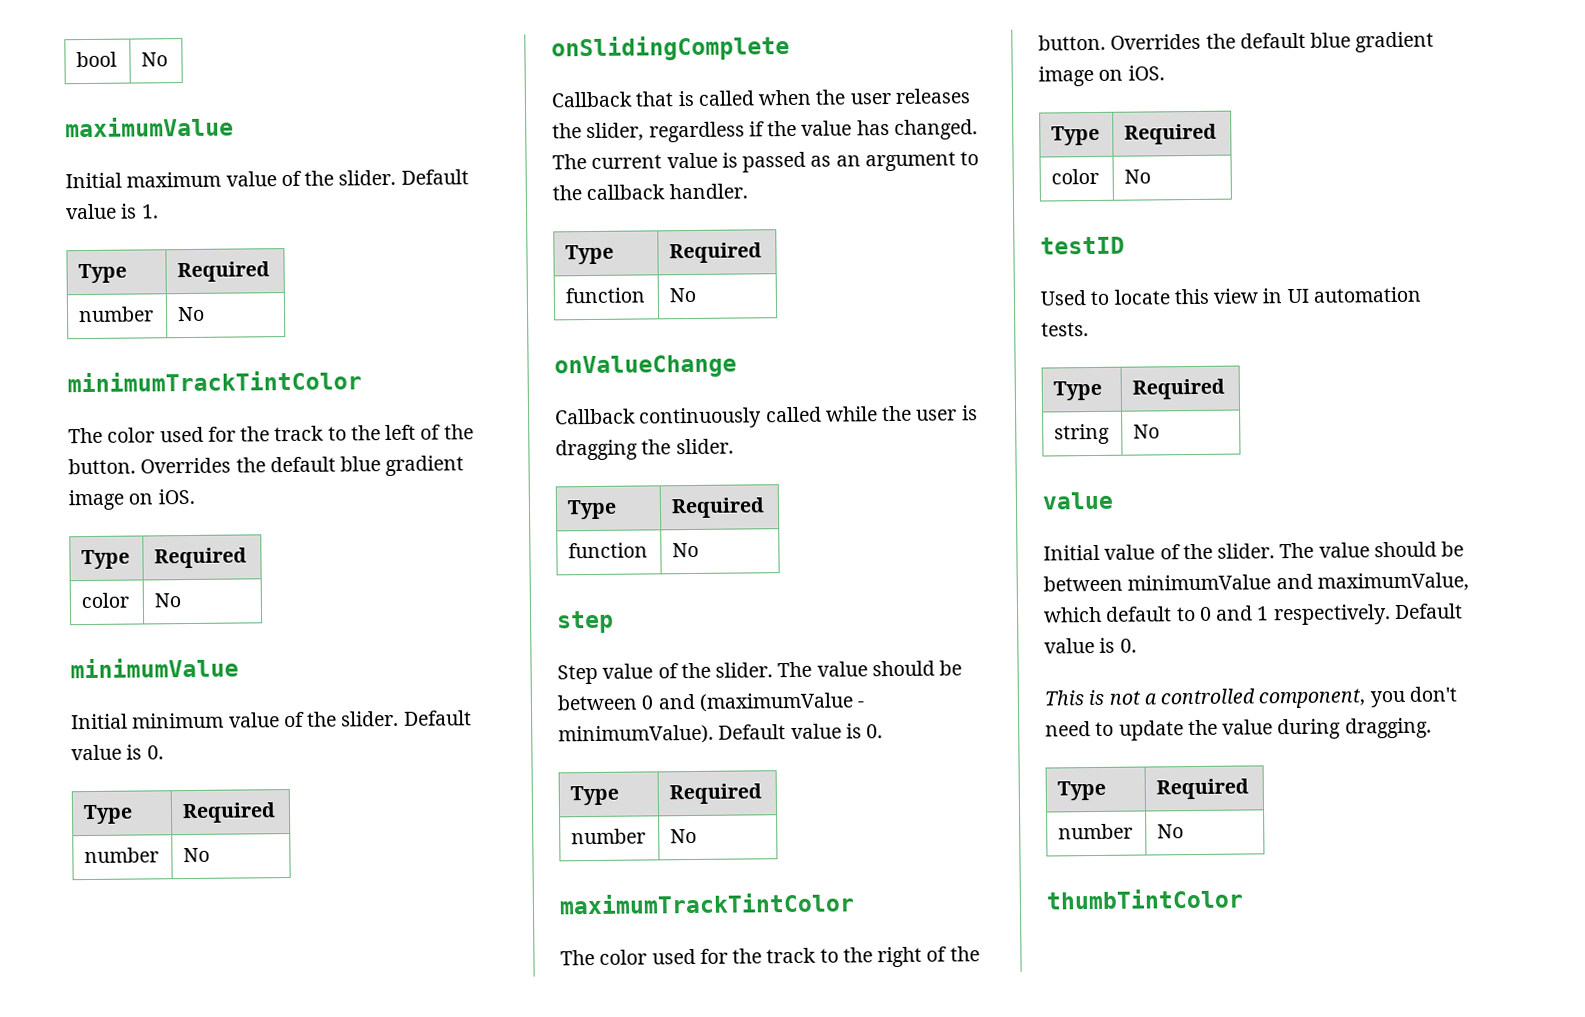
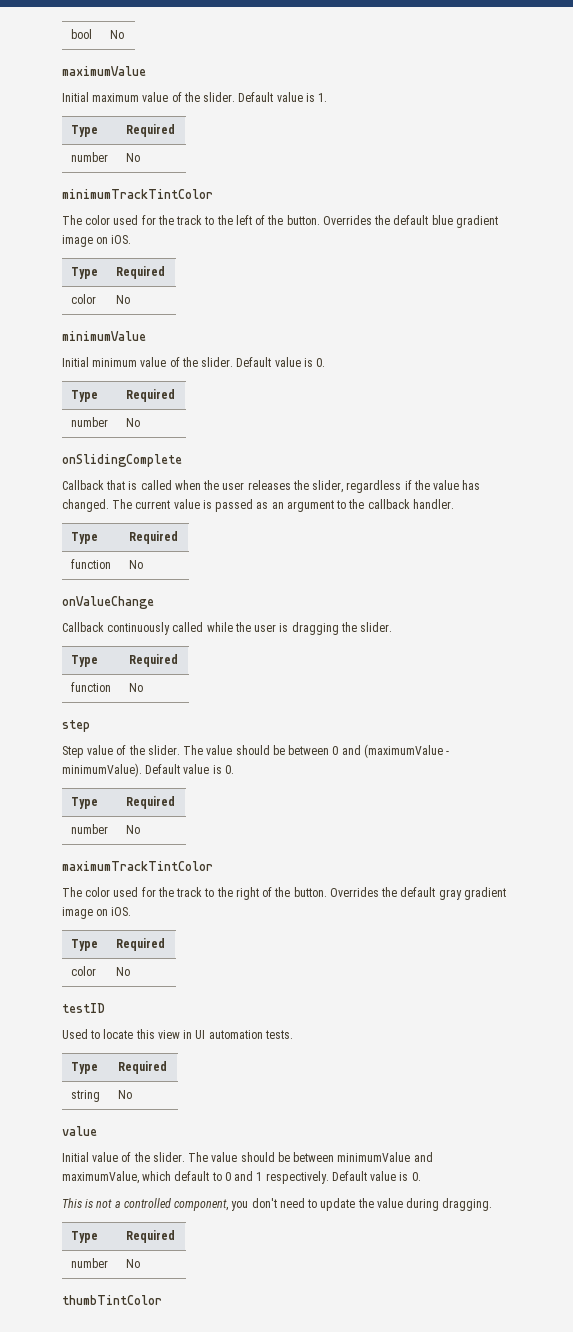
[1310,32,1352,48] blue -> [438,889,462,900] gray

